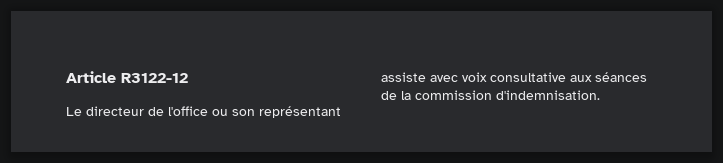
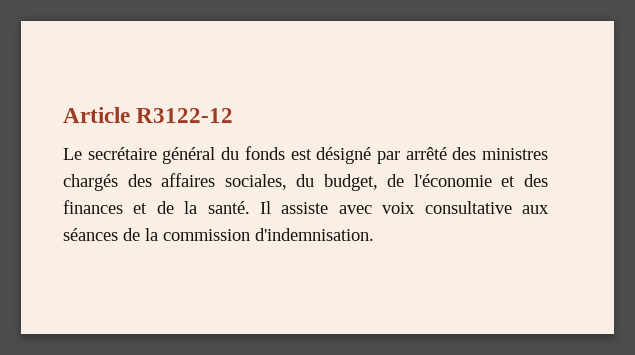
[86,106,341,118] directeur de l'office ou son représentant -> [87,146,548,164] [63,173,548,191] [63,200,271,214] secrétaire général du fonds est désigné par arrêté des ministres chargés des affaires sociales, du budget, de l'économie et des finances et de la santé. Il

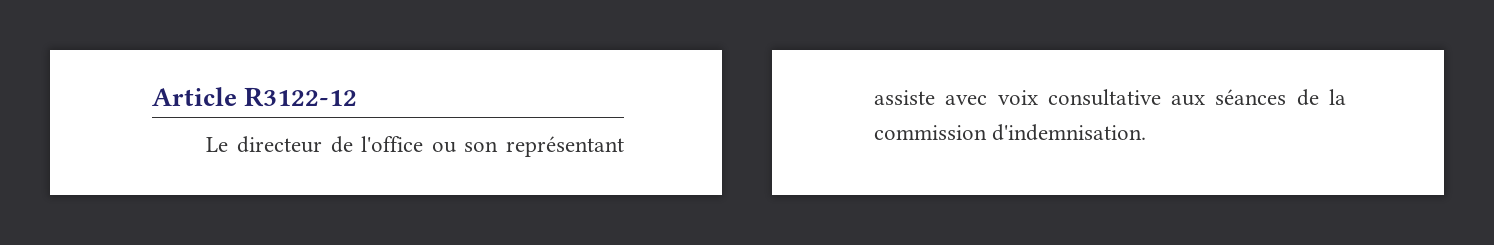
[87,146,548,164] [63,173,548,191] [63,200,271,214] secrétaire général du fonds est désigné par arrêté des ministres chargés des affaires sociales, du budget, de l'économie et des finances et de la santé. Il -> [236,136,624,157] directeur de l'office ou son représentant

